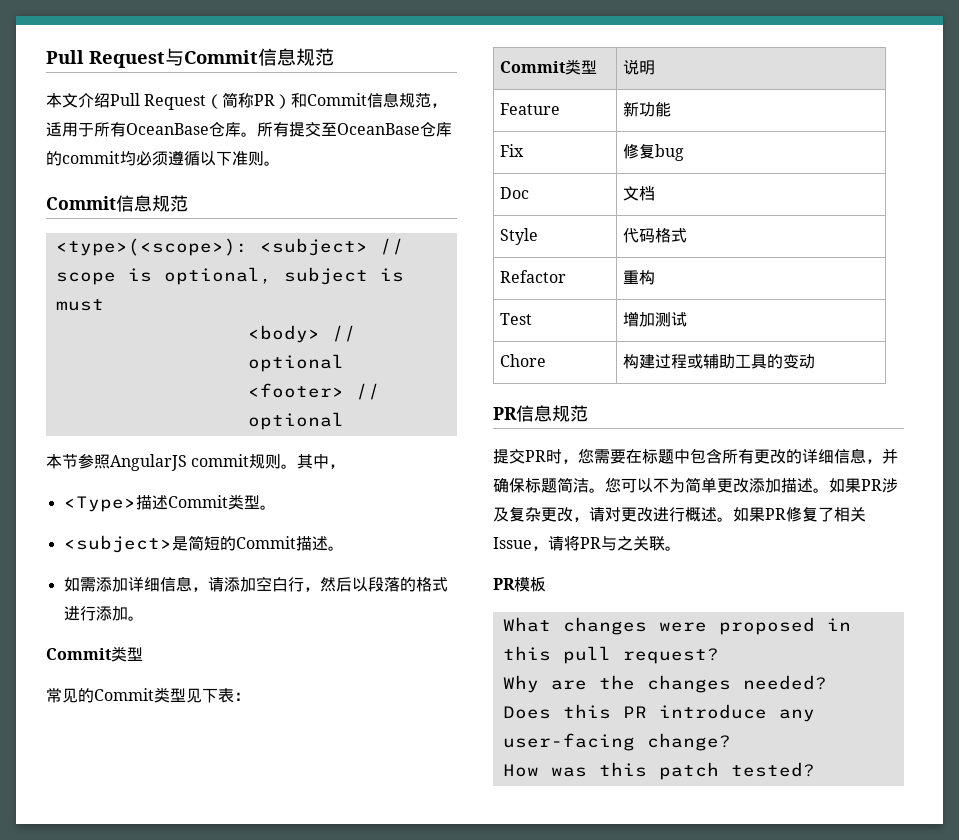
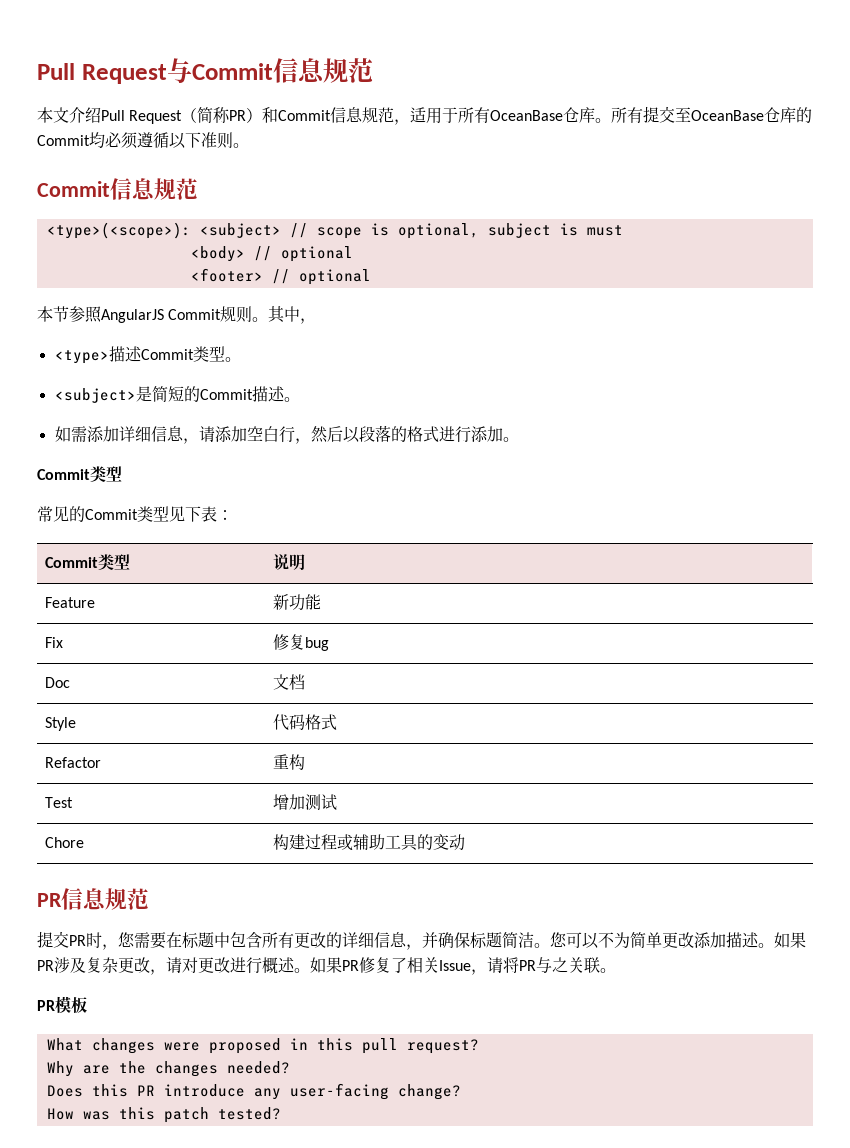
[62,151,120,164] commit -> [37,135,90,146] Commit
[191,454,250,467] commit -> [168,309,222,320] Commit
[63,496,136,512] <Type> -> [54,350,109,364] <type>

